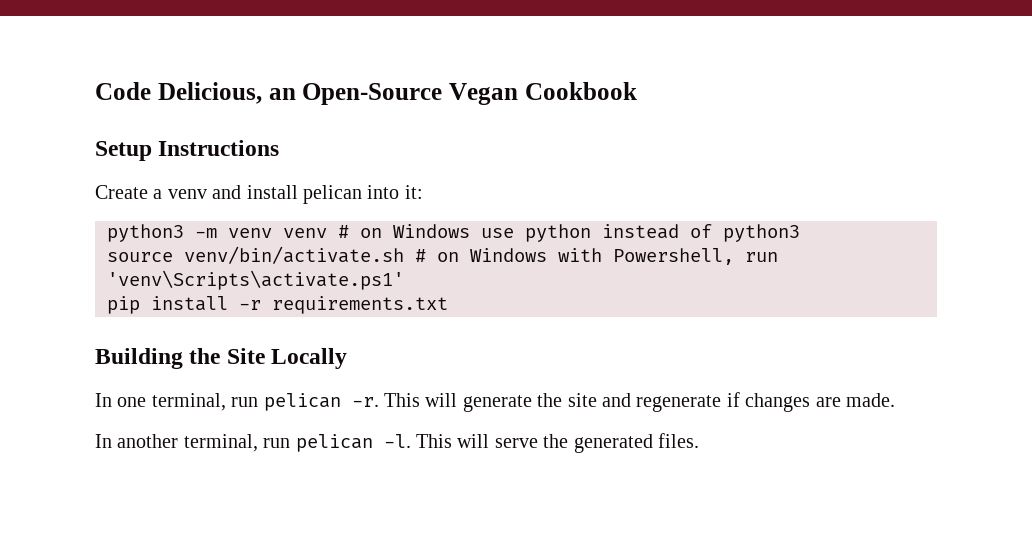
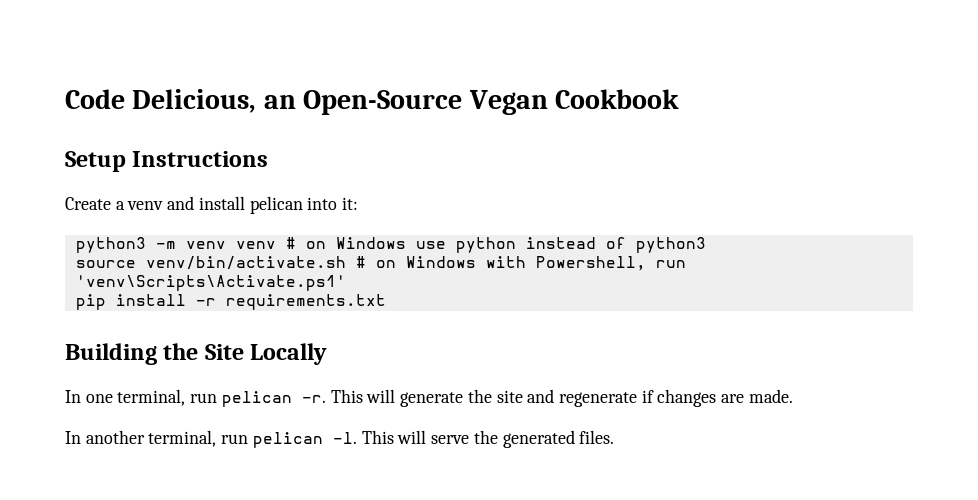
[107,270,404,290] 'venv\Scripts\activate.ps1' -> [75,275,346,291] 'venv\Scripts\Activate.ps1'

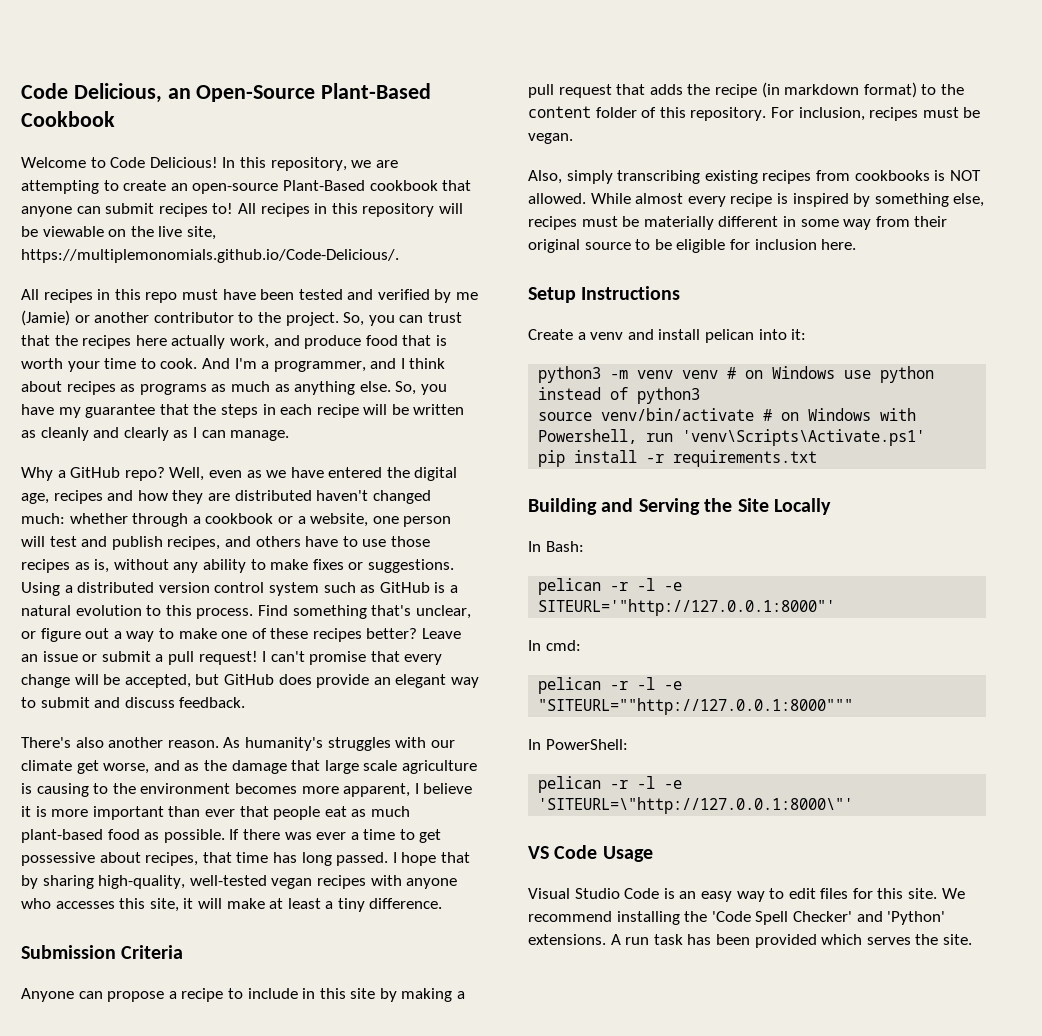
[468,90,548,115] Vegan -> [321,83,432,99] Plant-Based
(680, 99) none -> [21,157,398,171] [21,180,472,194] [21,203,463,217] [21,226,216,240] [21,249,399,263] [21,289,479,303] [21,310,462,326] [21,335,447,349] [21,358,446,372] [21,381,447,395] [21,404,465,418] [21,427,290,441] [21,467,458,481] [21,490,431,504] [21,513,452,527] [21,536,430,550] [21,559,454,573] [21,582,458,596] [21,605,471,619] [21,628,462,642] [21,651,443,665] [21,674,479,688] [21,697,246,708] [21,737,455,751] [21,760,477,774] [21,783,473,797] [21,806,410,820] [21,829,442,843] [21,852,470,866] [21,875,458,889] [21,898,443,912] [21,945,184,959] [21,988,466,1002] [528,82,964,98] [528,106,981,121] [528,133,573,144] [528,170,981,184] [528,193,985,207] [528,216,948,230] [528,239,857,253] // Welcome to Code Delicious! In this repository, we are attempting to create an open-source Plant-Based cookbook that anyone can submit recipes to! All recipes in this repository will be viewable on the live site, https://multiplemonomials.github.io/Code-Delicious/. // All recipes in this repo must have been tested and verified by me (Jamie) or another contributor to the project. So, you can trust that the recipes here actually work, and produce food that is worth your time to cook. And I'm a programmer, and I think about recipes as programs as much as anything else. So, you have my guarantee that the steps in each recipe will be written as cleanly and clearly as I can manage. // Why a GitHub repo? Well, even as we have entered the digital age, recipes and how they are distributed haven't changed much: whether through a cookbook or a website, one person will test and publish recipes, and others have to use those recipes as is, without any ability to make fixes or suggestions. Using a distributed version control system such as GitHub is a natural evolution to this process. Find something that's unclear, or figure out a way to make one of these recipes better? Leave an issue or submit a pull request! I can't promise that every change will be accepted, but GitHub does provide an elegant way to submit and discuss feedback. // There's also another reason. As humanity's struggles with our climate get worse, and as the damage that large scale agriculture is causing to the environment becomes more apparent, I believe it is more important than ever that people eat as much plant-based food as possible. If there was ever a time to get possessive about recipes, that time has long passed. I hope that by sharing high-quality, well-tested vegan recipes with anyone who accesses this site, it will make at least a tiny difference. // Submission Criteria // Anyone can propose a recipe to include in this site by making a pull request that adds the recipe (in markdown format) to the content folder of this repository. For inclusion, recipes must be vegan. // Also, simply transcribing existing recipes from cookbooks is NOT allowed. While almost every recipe is inspired by something else, recipes must be materially different in some way from their original source to be eligible for inclusion here.
[145,256,346,270] venv/bin/activate.sh -> [601,408,755,421] venv/bin/activate
(157, 354) none -> [601,498,700,515] and Serving
[85,389,793,407] [65,430,615,448] one terminal, run pelican -r. This will generate the site and regenerate if changes are made. // In another terminal, run pelican -l. This will serve the generated files. -> [545,541,584,552] [538,578,683,595] [538,599,836,616] [528,640,581,651] [538,677,683,694] [538,698,854,715] [528,739,628,750] [538,776,683,793] [538,797,854,814] [528,845,653,862] [528,888,965,902] [528,911,946,925] [528,934,972,948] Bash: // pelican -r -l -e SITEURL='"http://127.0.0.1:8000"' // In cmd: // pelican -r -l -e "SITEURL=""http://127.0.0.1:8000""" // In PowerShell: // pelican -r -l -e 'SITEURL=\"http://127.0.0.1:8000\"' // VS Code Usage // Visual Studio Code is an easy way to edit files for this site. We recommend installing the 'Code Spell Checker' and 'Python' extensions. A run task has been provided which serves the site.

